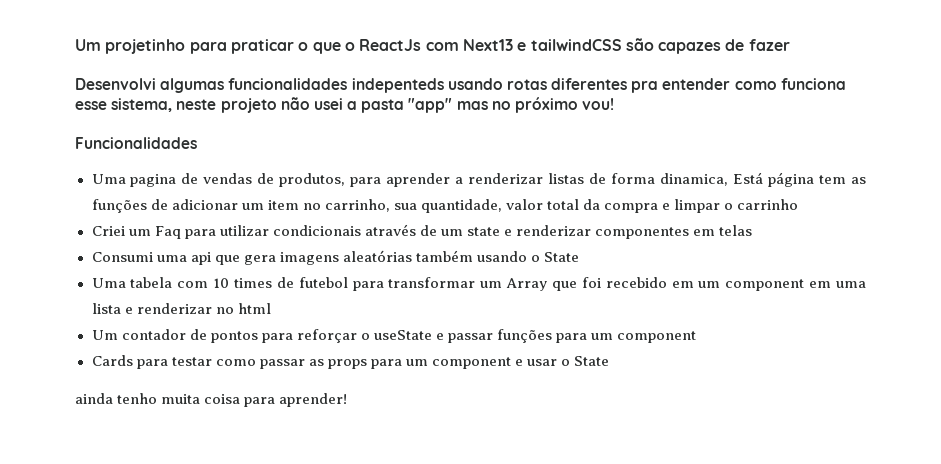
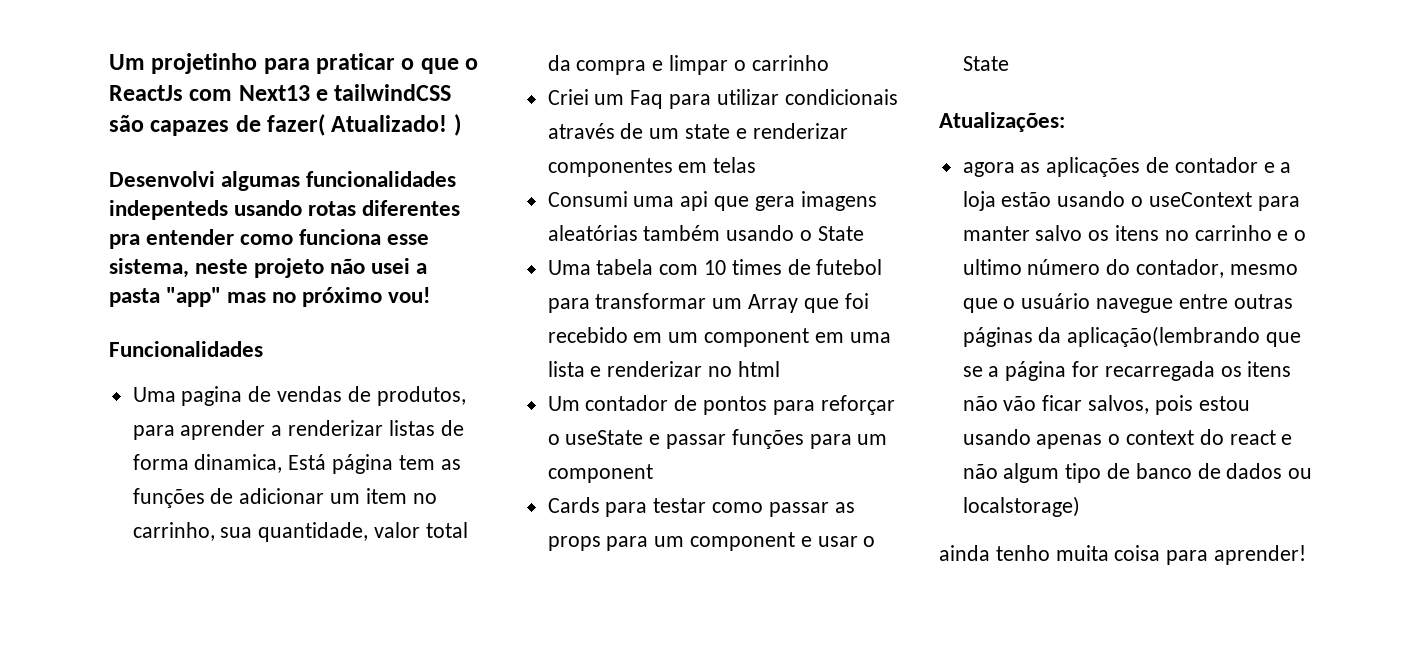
[748,39,790,51] fazer -> [267,114,461,136] fazer( Atualizado! )
(610, 361) none -> [939,112,1065,132] [962,157,1292,177] [962,191,1300,211] [962,225,1307,241] [962,259,1298,278] [962,293,1293,313] [962,326,1302,347] [962,361,1292,381] [962,395,1250,415] [962,429,1293,449] [962,463,1313,483] [962,496,1080,517] // Atualizações: // agora as aplicações de contador e a loja estão usando o useContext para manter salvo os itens no carrinho e o ultimo número do contador, mesmo que o usuário navegue entre outras páginas da aplicação(lembrando que se a página for recarregada os itens não vão ficar salvos, pois estou usando apenas o context do react e não algum tipo de banco de dados ou localstorage)

